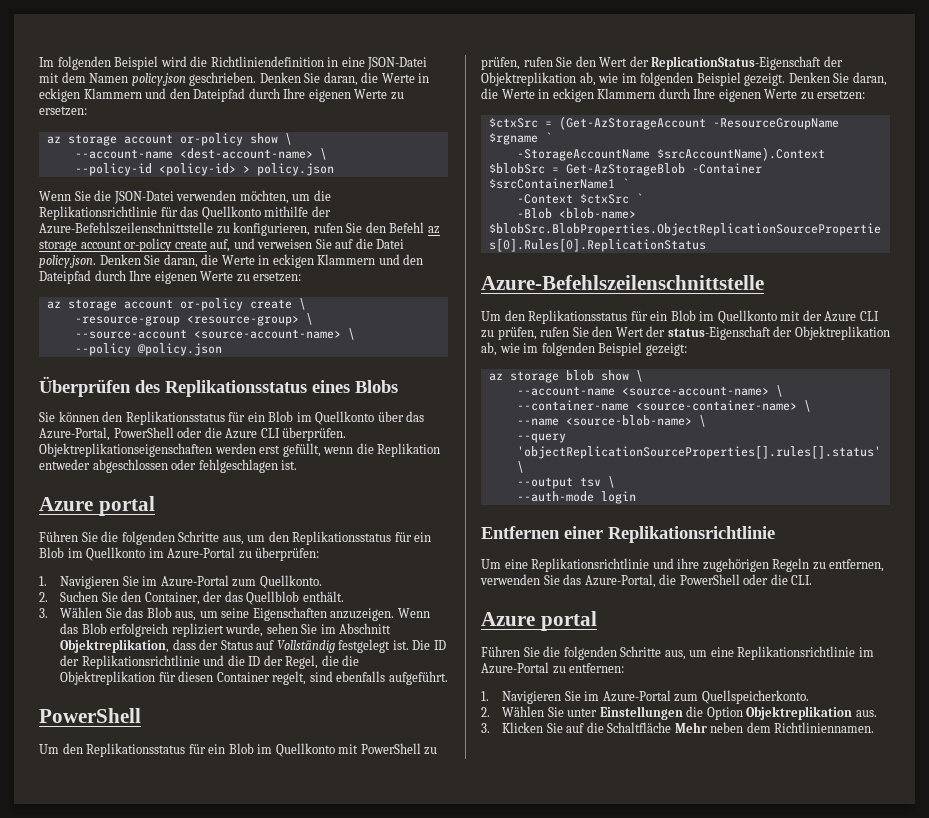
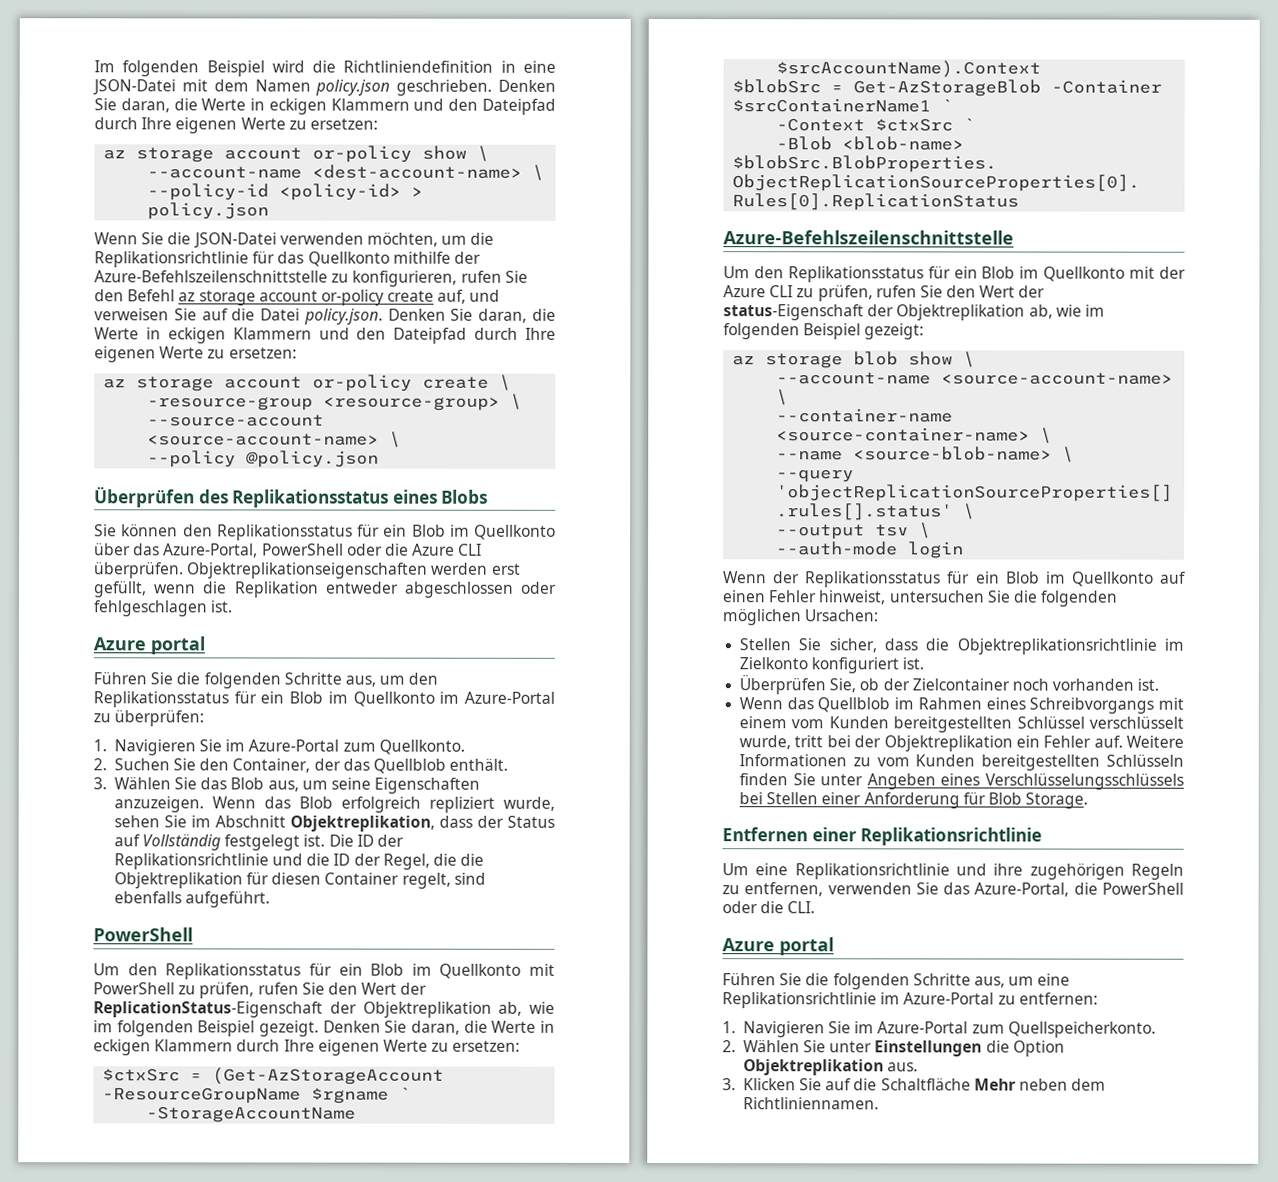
(636, 497) none -> [723,571,1186,588] [722,590,1119,607] [722,609,879,626] [739,638,1184,655] [739,657,925,674] [739,675,1160,695] [739,697,1184,714] [739,716,1184,733] [739,735,1184,752] [739,754,1184,771] [739,773,1184,790] [739,792,1089,809] // Wenn der Replikationsstatus für ein Blob im Quellkonto auf einen Fehler hinweist, untersuchen Sie die folgenden möglichen Ursachen: // Stellen Sie sicher, dass die Objektreplikationsrichtlinie im Zielkonto konfiguriert ist. // Überprüfen Sie, ob der Zielcontainer noch vorhanden ist. // Wenn das Quellblob im Rahmen eines Schreibvorgangs mit einem vom Kunden bereitgestellten Schlüssel verschlüsselt wurde, tritt bei der Objektreplikation ein Fehler auf. Weitere Informationen zu vom Kunden bereitgestellten Schlüsseln finden Sie unter Angeben eines Verschlüsselungsschlüssels bei Stellen einer Anforderung für Blob Storage.

